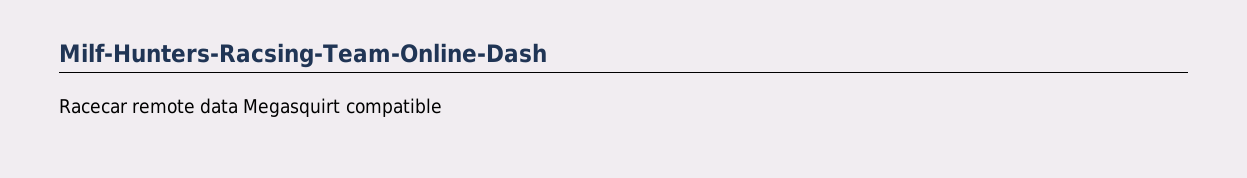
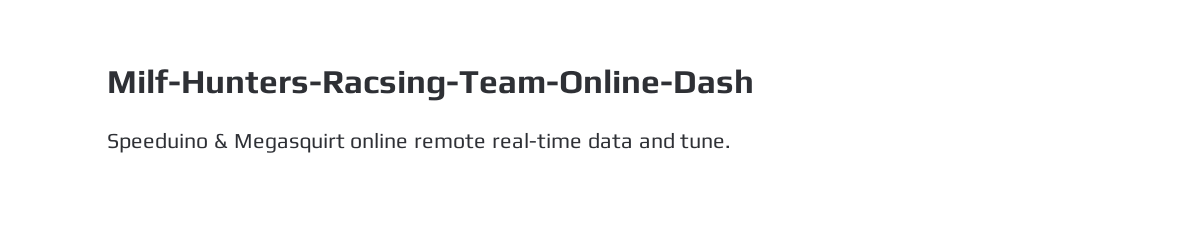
[59,98,442,117] Racecar remote data Megasquirt compatible -> [107,132,732,153] Speeduino & Megasquirt online remote real-time data and tune.

